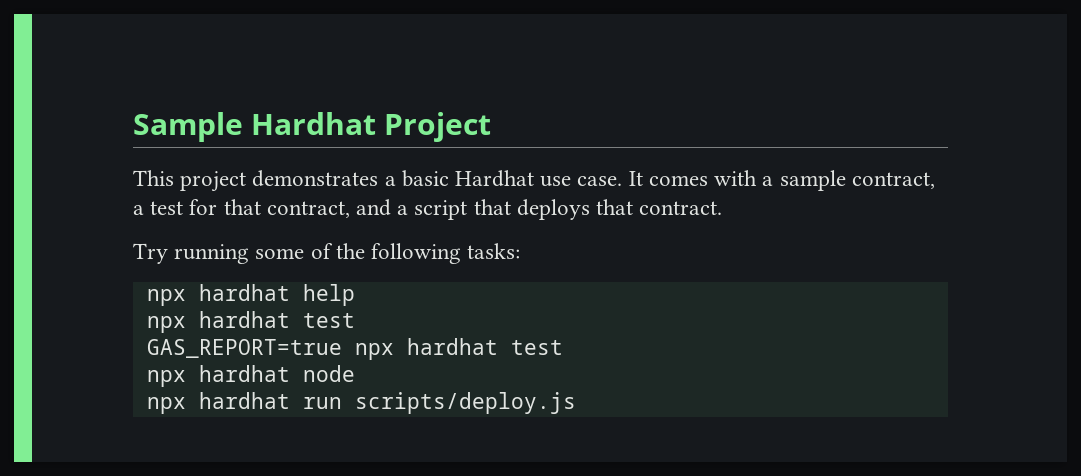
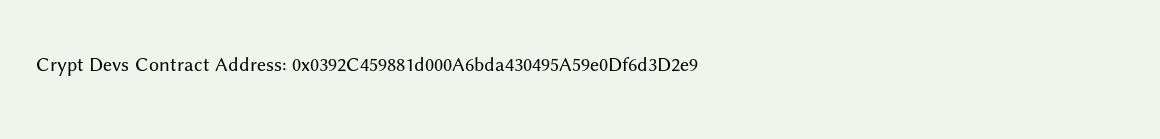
[133,112,491,142] [133,170,935,192] [133,199,723,220] [133,243,521,264] [146,284,355,306] [146,311,355,333] [146,338,563,360] [146,365,355,387] [146,392,576,414] Sample Hardhat Project // This project demonstrates a basic Hardhat use case. It comes with a sample contract, a test for that contract, and a script that deploys that contract. // Try running some of the following tasks: // npx hardhat help // npx hardhat test // GAS_REPORT=true npx hardhat test // npx hardhat node // npx hardhat run scripts/deploy.js -> [36,57,698,76] Crypt Devs Contract Address: 0x0392C459881d000A6bda430495A59e0Df6d3D2e9

